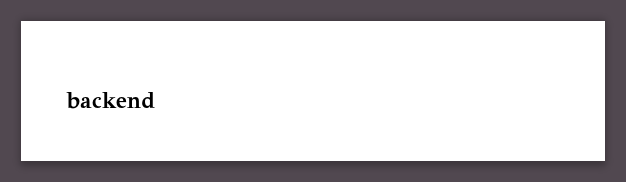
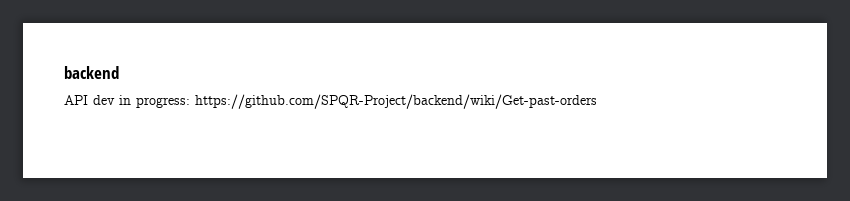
(155, 100) none -> [64,94,597,109] // API dev in progress: https://github.com/SPQR-Project/backend/wiki/Get-past-orders

